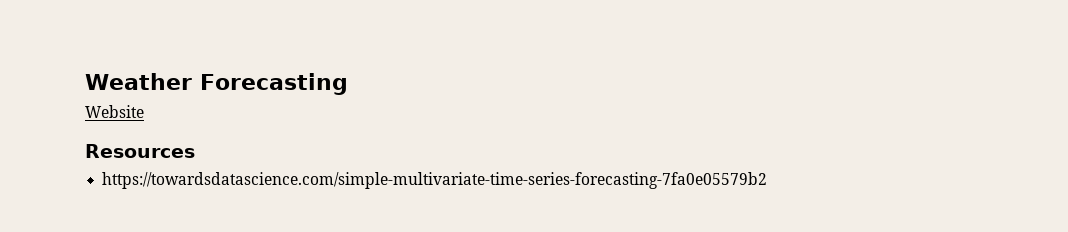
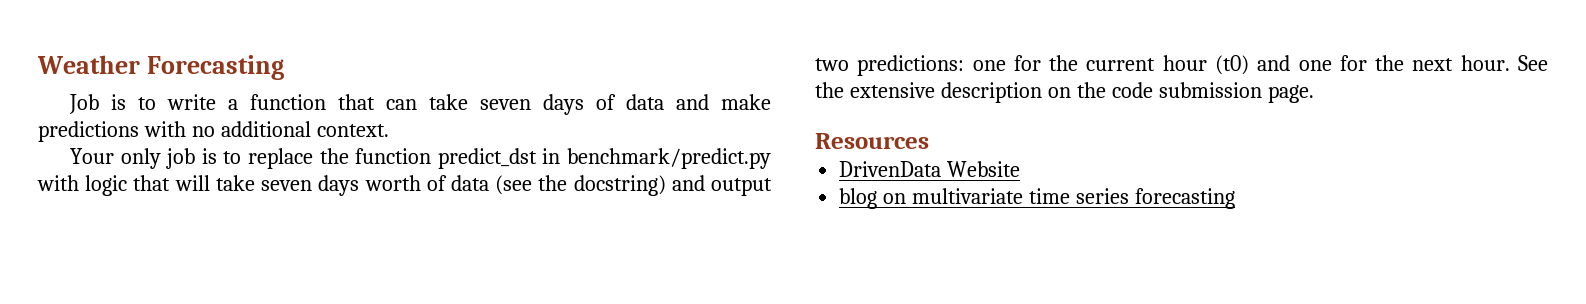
[85,105,144,118] [85,144,195,158] [102,172,768,189] Website // Resources // https://towardsdatascience.com/simple-multivariate-time-series-forecasting-7fa0e05579b2 -> [68,94,771,115] [38,121,389,142] [69,148,771,169] [37,175,772,196] [815,55,1548,76] [815,82,1314,103] [815,133,929,149] [839,161,1021,177] [839,188,1235,209] Job is to write a function that can take seven days of data and make predictions with no additional context. // Your only job is to replace the function predict_dst in benchmark/predict.py with logic that will take seven days worth of data (see the docstring) and output two predictions: one for the current hour (t0) and one for the next hour. See the extensive description on the code submission page. // Resources // DrivenData Website // blog on multivariate time series forecasting

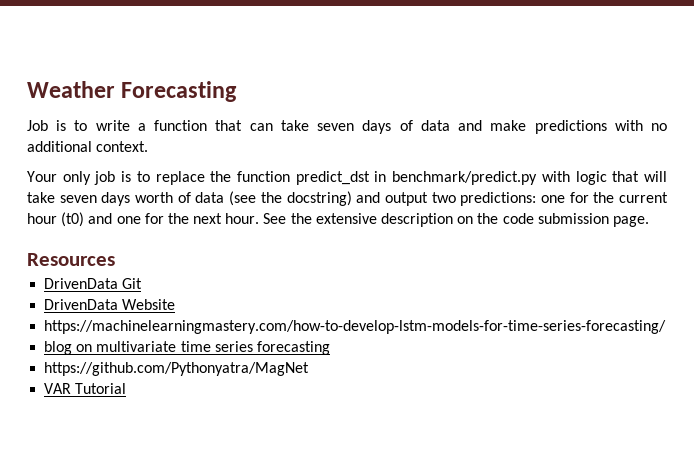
(929, 141) none -> [44,278,143,289] // DrivenData Git
(1021, 169) none -> [44,320,667,334] // https://machinelearningmastery.com/how-to-develop-lstm-models-for-time-series-forecasting/
(1235, 198) none -> [44,362,310,376] [44,383,127,394] // https://github.com/Pythonyatra/MagNet // VAR Tutorial

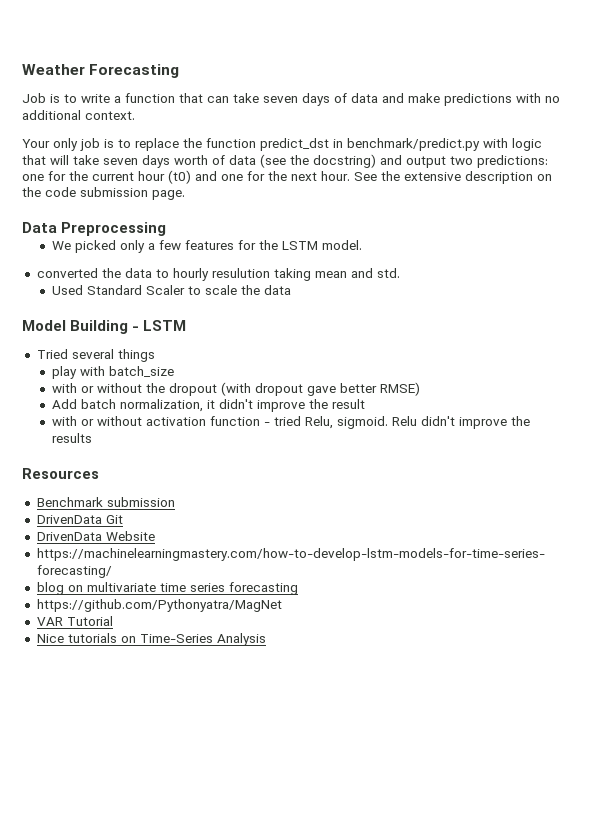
(649, 221) none -> [22,222,167,236] [51,240,362,253] [36,268,400,281] [51,285,291,295] [22,320,187,334] [36,349,155,362] [51,366,174,379] [51,382,420,396] [51,399,365,412] [51,416,530,429] [51,433,92,443] // Data Preprocessing // We picked only a few features for the LSTM model. // converted the data to hourly resulution taking mean and std. // Used Standard Scaler to scale the data // Model Building - LSTM // Tried several things // play with batch_size // with or without the dropout (with dropout gave better RMSE) // Add batch normalization, it didn't improve the result // with or without activation function - tried Relu, sigmoid. Relu didn't improve the results
(115, 259) none -> [36,497,175,507] // Benchmark submission
(127, 388) none -> [36,633,266,646] // Nice tutorials on Time-Series Analysis

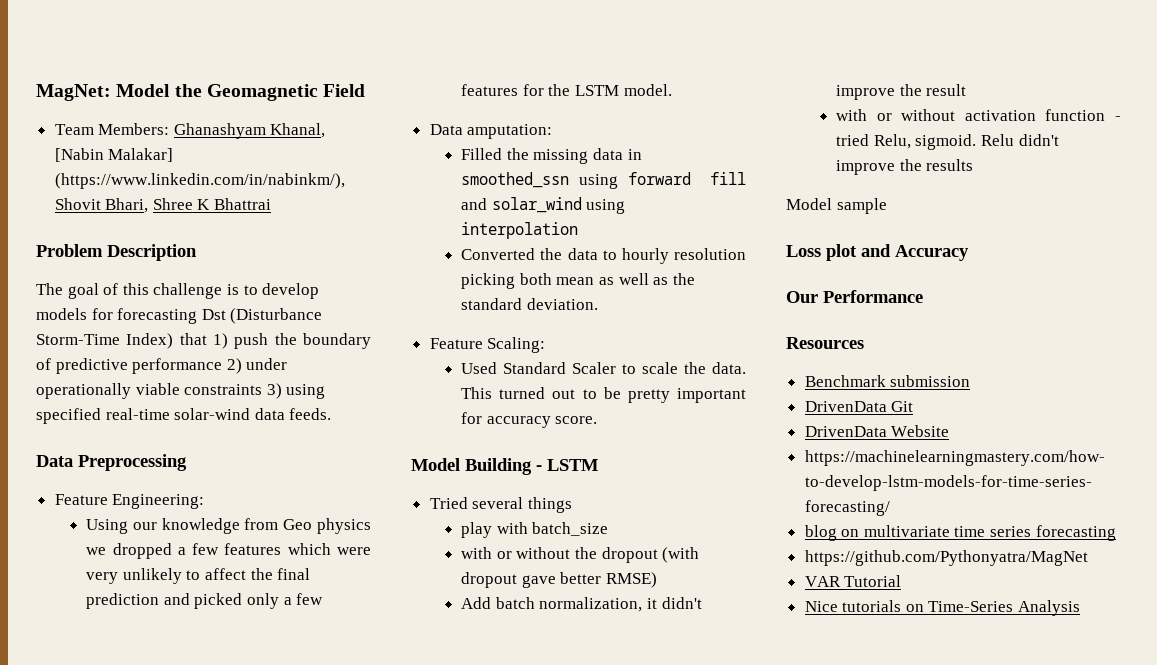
[22,64,180,78] [22,93,560,106] [22,110,135,120] [22,138,542,151] [22,154,548,168] [22,170,552,184] [22,187,185,200] [22,222,167,236] [51,241,71,250] Weather Forecasting // Job is to write a function that can take seven days of data and make predictions with no additional context. // Your only job is to replace the function predict_dst in benchmark/predict.py with logic that will take seven days worth of data (see the docstring) and output two predictions: one for the current hour (t0) and one for the next hour. See the extensive description on the code submission page. // Data Preprocessing // We -> [36,84,366,101] [54,123,326,139] [54,148,174,162] [54,173,345,189] [54,198,272,213] [36,244,197,261] [36,283,320,299] [36,308,323,324] [36,333,371,349] [36,358,288,374] [36,383,326,399] [36,408,332,424] [36,454,187,471] [54,494,205,509] [86,518,371,534] [86,543,371,559] [86,568,311,584] [86,593,190,609] MagNet: Model the Geomagnetic Field // Team Members: Ghanashyam Khanal, [Nabin Malakar] (https://www.linkedin.com/in/nabinkm/), Shovit Bhari, Shree K Bhattrai // Problem Description // The goal of this challenge is to develop models for forecasting Dst (Disturbance Storm-Time Index) that 1) push the boundary of predictive performance 2) under operationally viable constraints 3) using specified real-time solar-wind data feeds. // Data Preprocessing // Feature Engineering: // Using our knowledge from Geo physics we dropped a few features which were very unlikely to affect the final prediction and
[36,268,400,281] converted the data to hourly resulution taking mean and std. -> [429,124,553,139] [461,148,642,164] [461,172,746,189] [461,197,626,214] [461,222,579,239] [461,248,746,264] [461,273,695,289] [461,298,598,310] [429,337,546,353] Data amputation: // Filled the missing data in smoothed_ssn using forward fill and solar_wind using interpolation // Converted the data to hourly resolution picking both mean as well as the standard deviation. // Feature Scaling:
[263,285,291,295] data -> [712,362,746,374] [461,387,746,403] [461,412,598,428] data. This turned out to be pretty important for accuracy score.
(92, 438) none -> [786,198,887,214] [786,244,969,261] [786,290,923,303] // Model sample // Loss plot and Accuracy // Our Performance

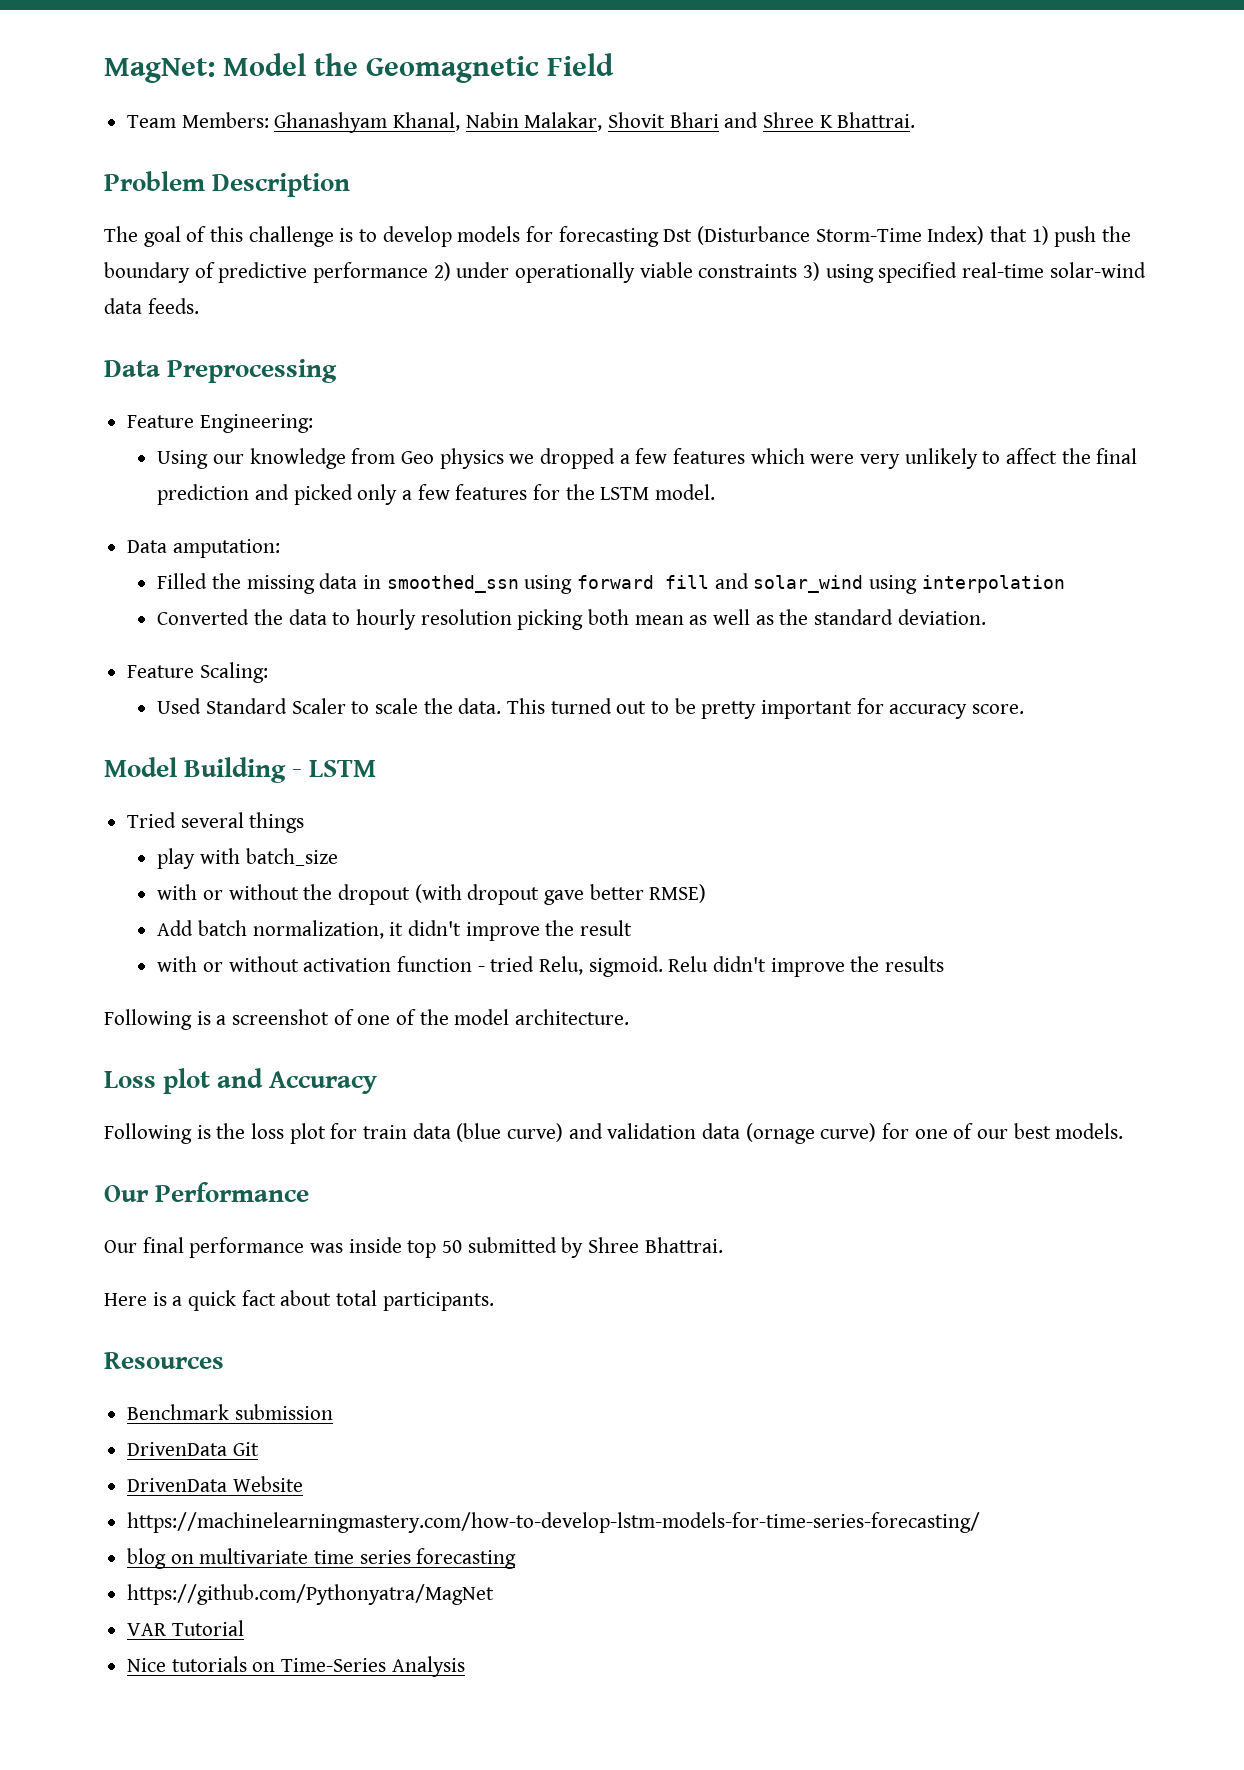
[54,148,174,162] [54,173,345,189] [54,198,149,213] [Nabin Malakar] (https://www.linkedin.com/in/nabinkm/), Shovit Bhari, -> [465,112,759,131] Nabin Malakar, Shovit Bhari and
[214,198,272,210] Bhattrai -> [837,112,916,128] Bhattrai.
[786,198,887,214] [786,244,969,261] [786,290,923,303] Model sample // Loss plot and Accuracy // Our Performance -> [104,1009,630,1030] [104,1068,378,1094] [104,1123,1124,1144] [104,1182,310,1202] [104,1237,723,1258] [104,1290,494,1311] Following is a screenshot of one of the model architecture. // Loss plot and Accuracy // Following is the loss plot for train data (blue curve) and validation data (ornage curve) for one of our best models. // Our Performance // Our final performance was inside top 50 submitted by Shree Bhattrai. // Here is a quick fact about total participants.

